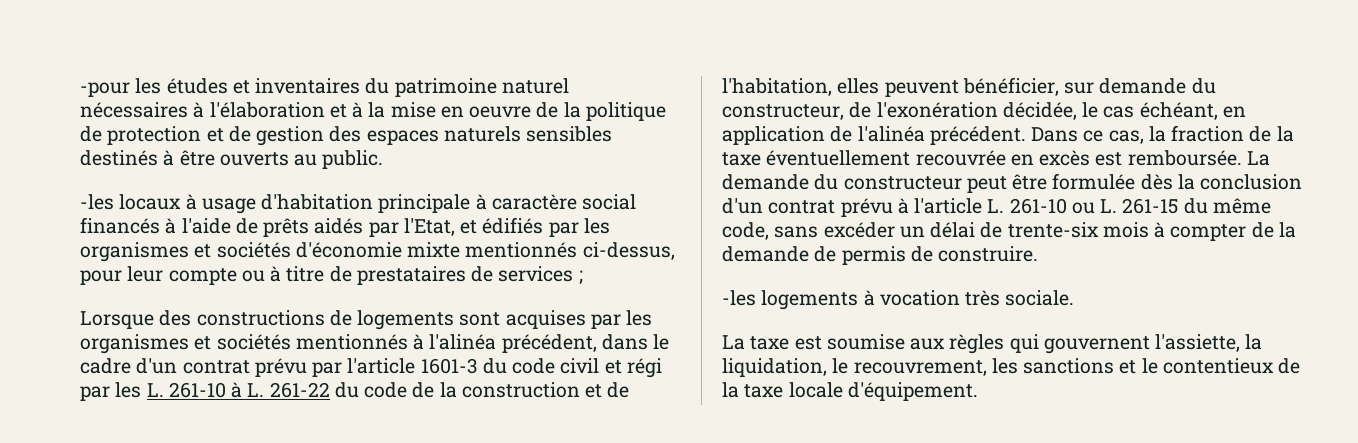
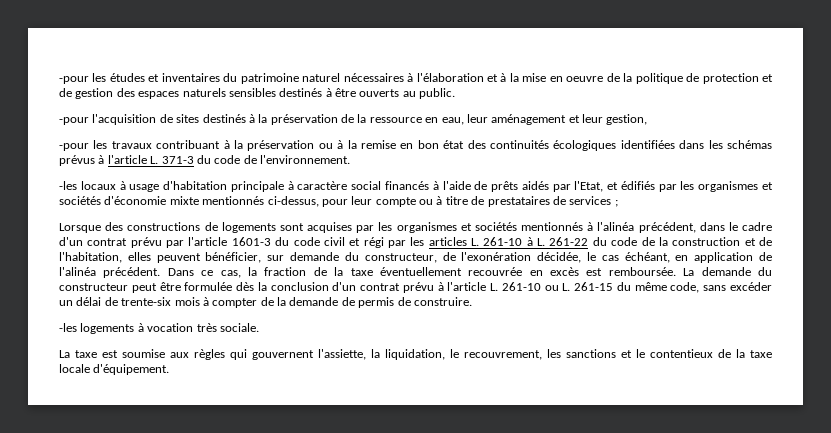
(384, 159) none -> [59,114,648,125] [59,140,772,151] [59,155,350,166] // -pour l'acquisition de sites destinés à la préservation de la ressource en eau, leur aménagement et leur gestion, // -pour les travaux contribuant à la préservation ou à la remise en bon état des continuités écologiques identifiées dans les schémas prévus à l'article L. 371-3 du code de l'environnement.
(142, 390) none -> [428,237,467,246] articles

